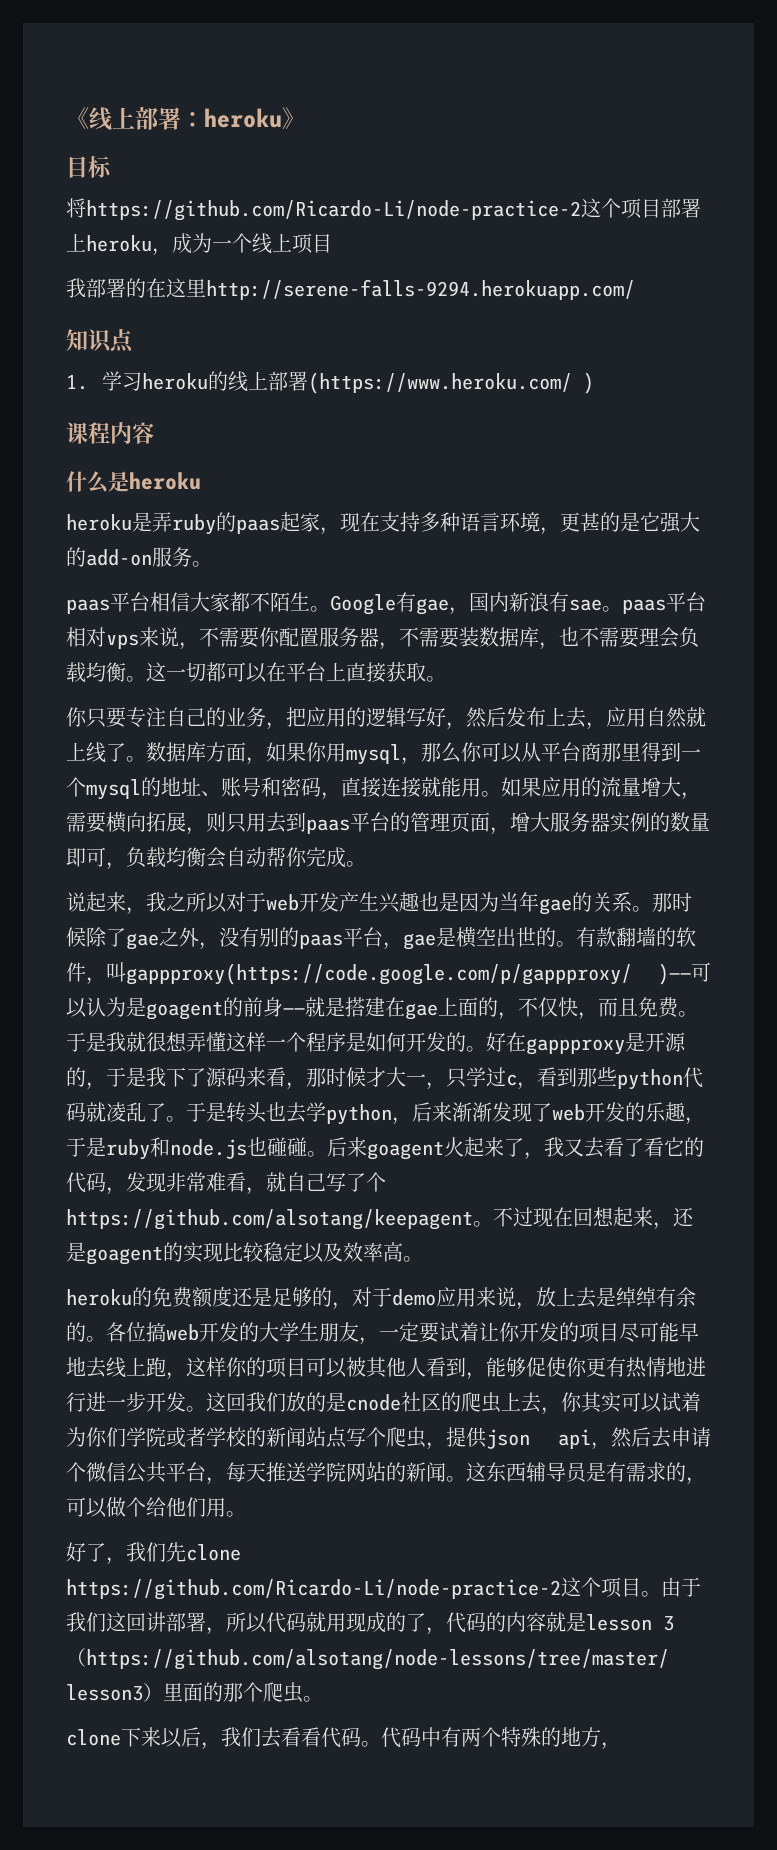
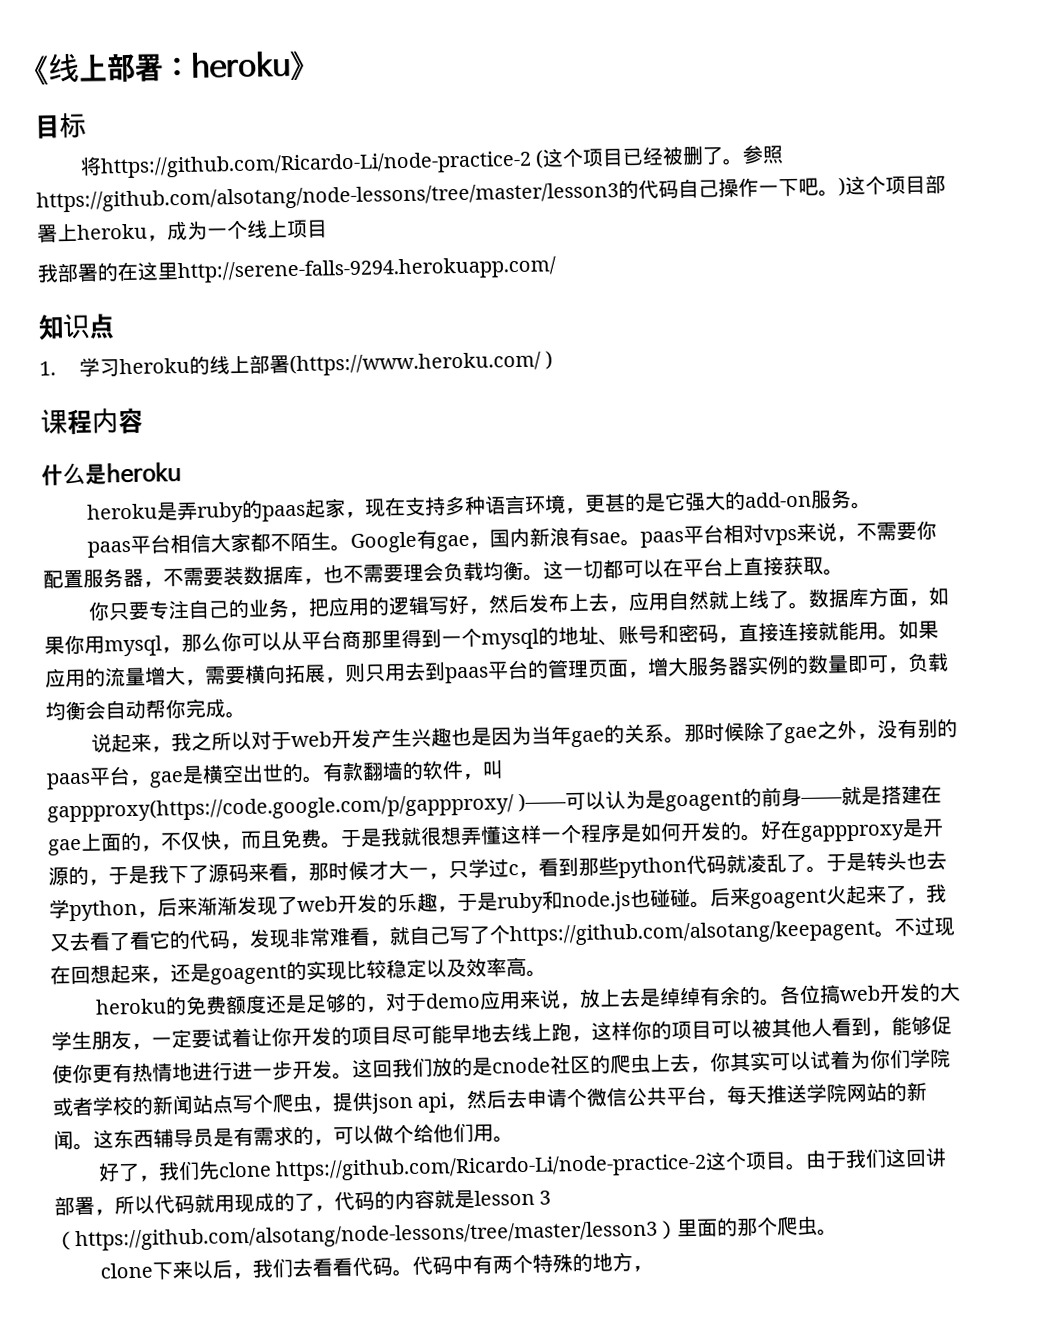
(581, 210) none -> [535,144,785,169] [36,177,846,213] (这个项目已经被删了。参照https://github.com/alsotang/node-lessons/tree/master/lesson3的代码自己操作一下吧。)

